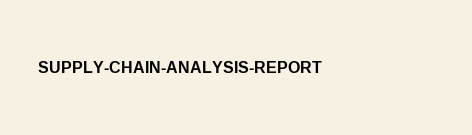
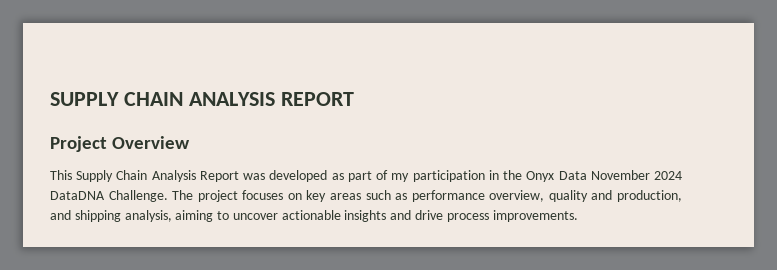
[38,61,322,73] SUPPLY-CHAIN-ANALYSIS-REPORT -> [50,92,354,106] [50,136,191,152] [50,170,683,182] [50,190,682,202] [50,210,578,222] SUPPLY CHAIN ANALYSIS REPORT // Project Overview // This Supply Chain Analysis Report was developed as part of my participation in the Onyx Data November 2024 DataDNA Challenge. The project focuses on key areas such as performance overview, quality and production, and shipping analysis, aiming to uncover actionable insights and drive process improvements.

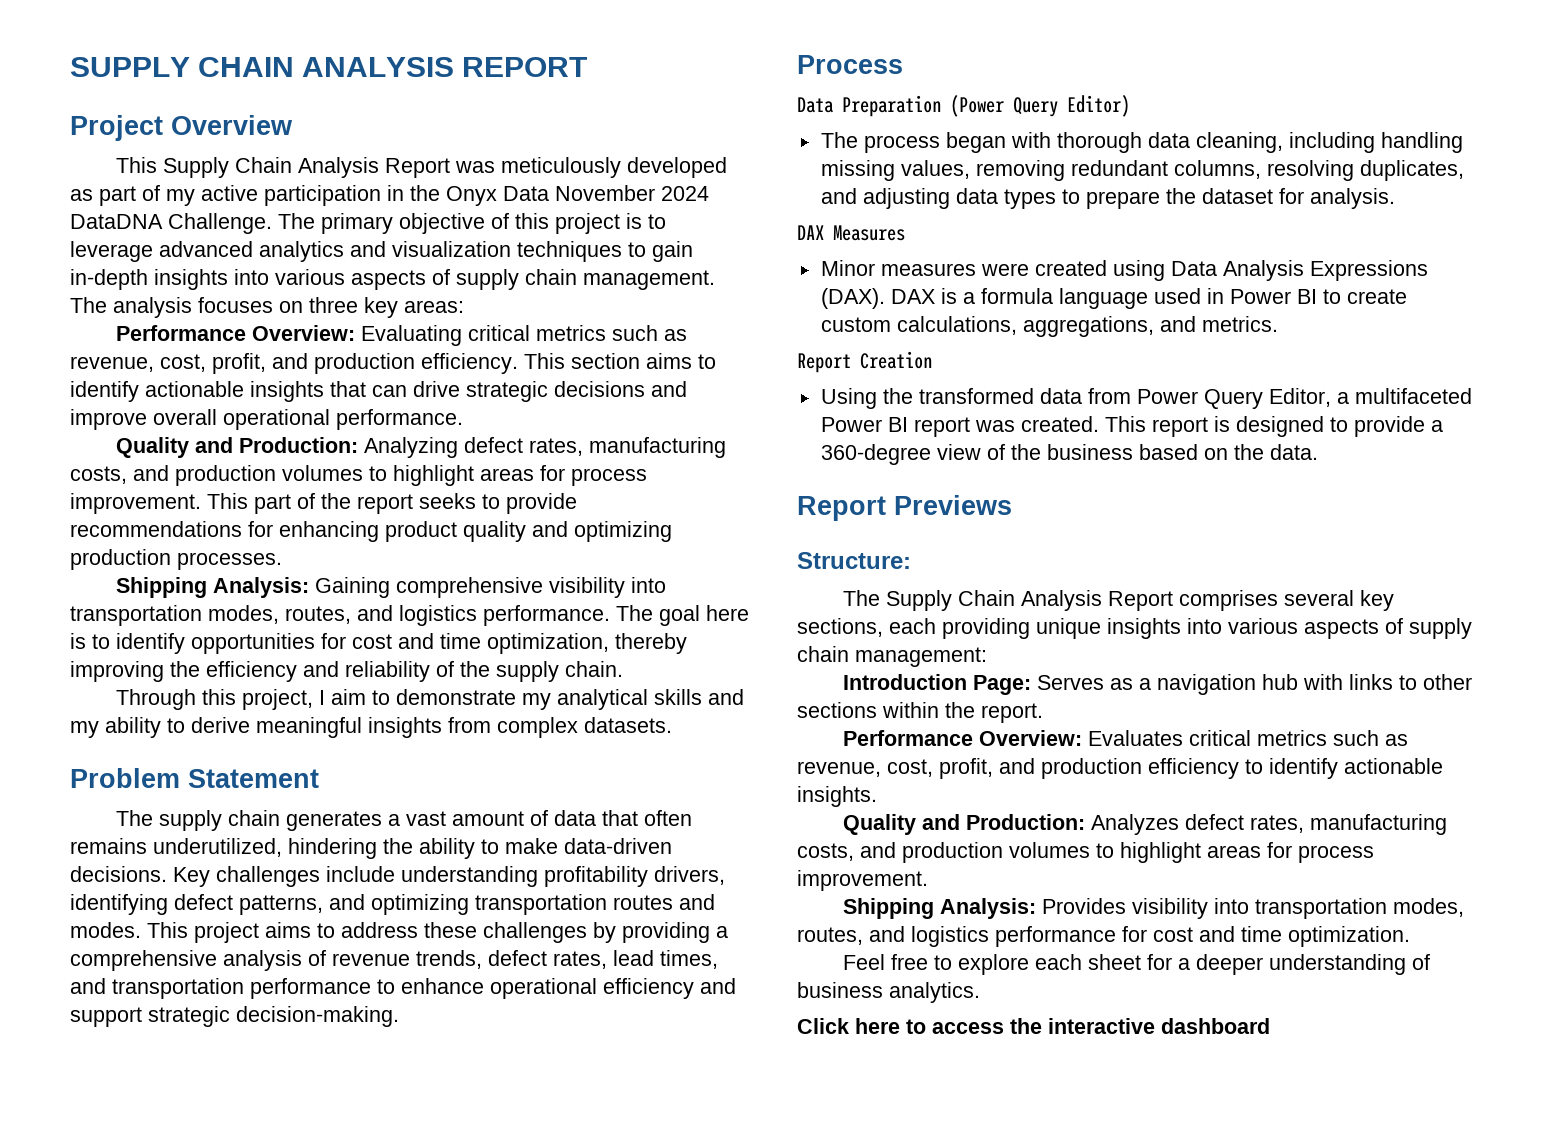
(266, 176) none -> [500,157,621,178] meticulously
(410, 177) none -> [201,185,258,201] active
[197,190,682,202] [50,210,578,222] project focuses on key areas such as performance overview, quality and production, and shipping analysis, aiming to uncover actionable insights and drive process improvements. -> [321,213,666,234] [70,241,693,262] [70,269,715,290] [70,297,464,318] [115,325,687,346] [70,353,716,374] [70,381,687,402] [70,409,463,430] [115,437,726,458] [70,465,647,486] [70,493,577,514] [70,521,672,542] [70,549,282,570] [115,577,666,598] [70,605,749,626] [70,633,687,654] [70,661,623,682] [115,689,744,710] [70,717,672,738] [70,768,319,788] [115,810,692,831] [70,838,672,859] [70,866,725,887] [70,894,715,915] [70,922,728,943] [70,950,718,971] [70,978,736,999] [70,1006,399,1027] [797,55,903,74] [797,95,1130,117] [820,132,1463,153] [820,160,1464,181] [820,188,1395,209] [797,225,905,241] [820,260,1428,281] [820,288,1407,309] [820,316,1278,337] [797,351,932,373] [820,388,1472,409] [820,416,1443,437] [820,444,1318,465] [797,495,1012,521] [797,552,911,569] [842,590,1394,611] [797,618,1472,639] [797,646,987,667] [842,674,1472,695] [797,702,1043,723] [842,730,1408,746] [797,758,1443,779] [797,786,877,807] [842,814,1447,835] [797,842,1374,863] [797,870,928,891] [842,898,1464,919] [797,926,1410,947] [842,954,1430,975] [797,982,980,1003] [797,1018,1270,1034] primary objective of this project is to leverage advanced analytics and visualization techniques to gain in-depth insights into various aspects of supply chain management. The analysis focuses on three key areas: // Performance Overview: Evaluating critical metrics such as revenue, cost, profit, and production efficiency. This section aims to identify actionable insights that can drive strategic decisions and improve overall operational performance. // Quality and Production: Analyzing defect rates, manufacturing costs, and production volumes to highlight areas for process improvement. This part of the report seeks to provide recommendations for enhancing product quality and optimizing production processes. // Shipping Analysis: Gaining comprehensive visibility into transportation modes, routes, and logistics performance. The goal here is to identify opportunities for cost and time optimization, thereby improving the efficiency and reliability of the supply chain. // Through this project, I aim to demonstrate my analytical skills and my ability to derive meaningful insights from complex datasets. // Problem Statement // The supply chain generates a vast amount of data that often remains underutilized, hindering the ability to make data-driven decisions. Key challenges include understanding profitability drivers, identifying defect patterns, and optimizing transportation routes and modes. This project aims to address these challenges by providing a comprehensive analysis of revenue trends, defect rates, lead times, and transportation performance to enhance operational efficiency and support strategic decision-making. // Process // Data Preparation (Power Query Editor) // The process began with thorough data cleaning, including handling missing values, removing redundant columns, resolving duplicates, and adjusting data types to prepare the dataset for analysis. // DAX Measures // Minor measures were created using Data Analysis Expressions (DAX). DAX is a formula language used in Power BI to create custom calculations, aggregations, and metrics. // Report Creation // Using the transformed data from Power Query Editor, a multifaceted Power BI report was created. This report is designed to provide a 360-degree view of the business based on the data. // Report Previews // Structure: // The Supply Chain Analysis Report comprises several key sections, each providing unique insights into various aspects of supply chain management: // Introduction Page: Serves as a navigation hub with links to other sections within the report. // Performance Overview: Evaluates critical metrics such as revenue, cost, profit, and production efficiency to identify actionable insights. // Quality and Production: Analyzes defect rates, manufacturing costs, and production volumes to highlight areas for process improvement. // Shipping Analysis: Provides visibility into transportation modes, routes, and logistics performance for cost and time optimization. // Feel free to explore each sheet for a deeper understanding of business analytics. // Click here to access the interactive dashboard

